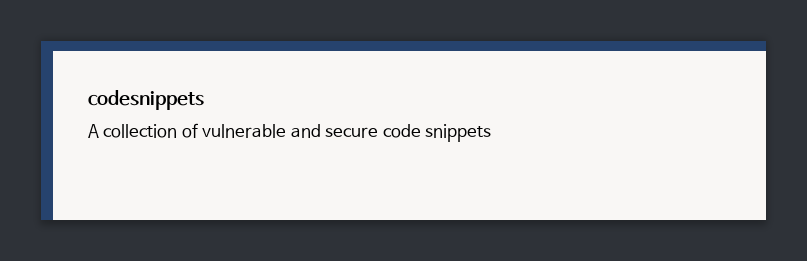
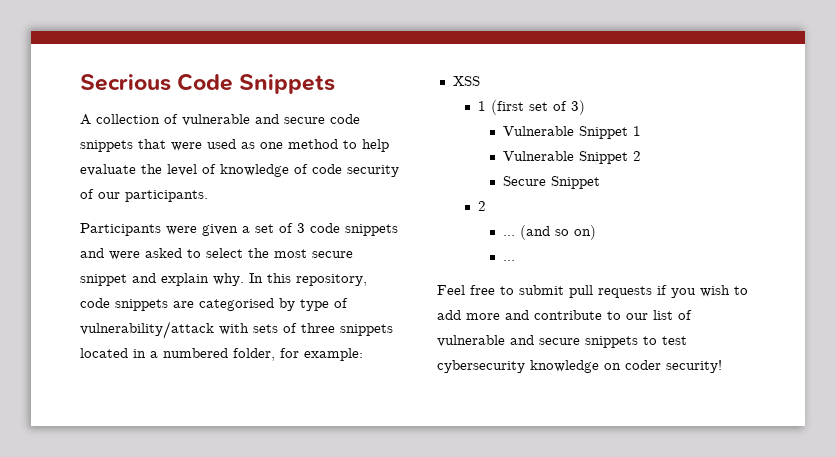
[88,90,204,110] codesnippets -> [80,73,336,94] Secrious Code Snippets
(492, 133) none -> [138,139,389,152] [80,164,399,177] [80,189,208,202] [80,223,398,236] [80,248,353,260] [80,273,367,286] [80,298,348,311] [80,321,393,339] [80,348,363,361] [452,76,480,86] [477,100,585,115] [502,126,641,139] [502,151,641,164] [502,176,600,189] [477,201,486,211] [502,225,596,240] [502,260,515,261] [437,285,748,298] [437,310,692,320] [437,335,687,348] [437,360,722,373] that were used as one method to help evaluate the level of knowledge of code security of our participants. // Participants were given a set of 3 code snippets and were asked to select the most secure snippet and explain why. In this repository, code snippets are categorised by type of vulnerability/attack with sets of three snippets located in a numbered folder, for example: // XSS // 1 (first set of 3) // Vulnerable Snippet 1 // Vulnerable Snippet 2 // Secure Snippet // 2 // ... (and so on) // ... // Feel free to submit pull requests if you wish to add more and contribute to our list of vulnerable and secure snippets to test cybersecurity knowledge on coder security!

